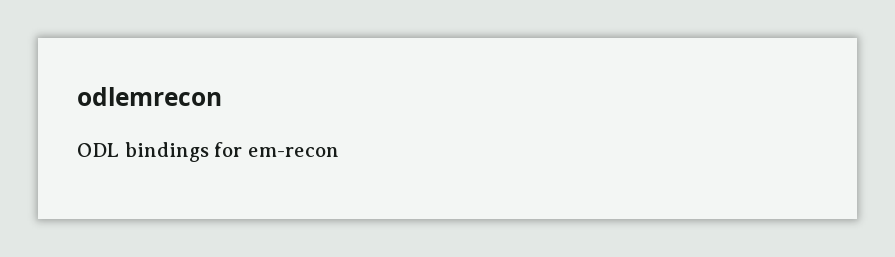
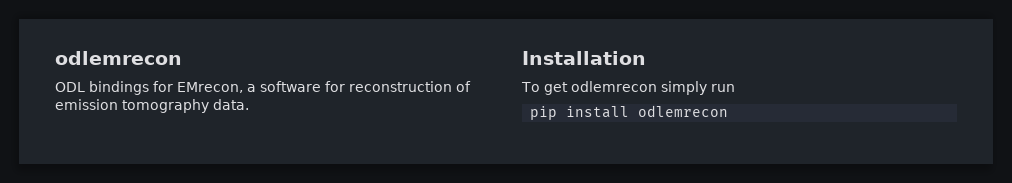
[247,147,339,157] em-recon -> [177,81,471,93] [55,99,249,113] [522,51,646,65] [521,81,735,95] [530,105,729,120] EMrecon, a software for reconstruction of emission tomography data. // Installation // To get odlemrecon simply run // pip install odlemrecon

